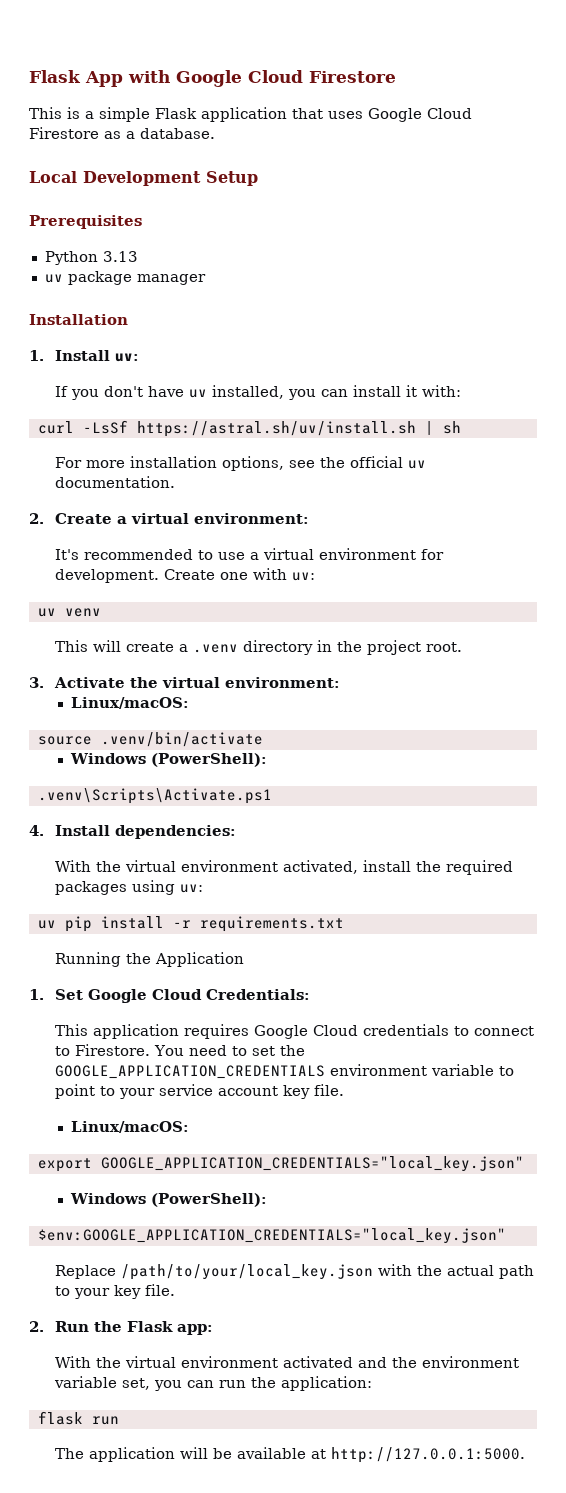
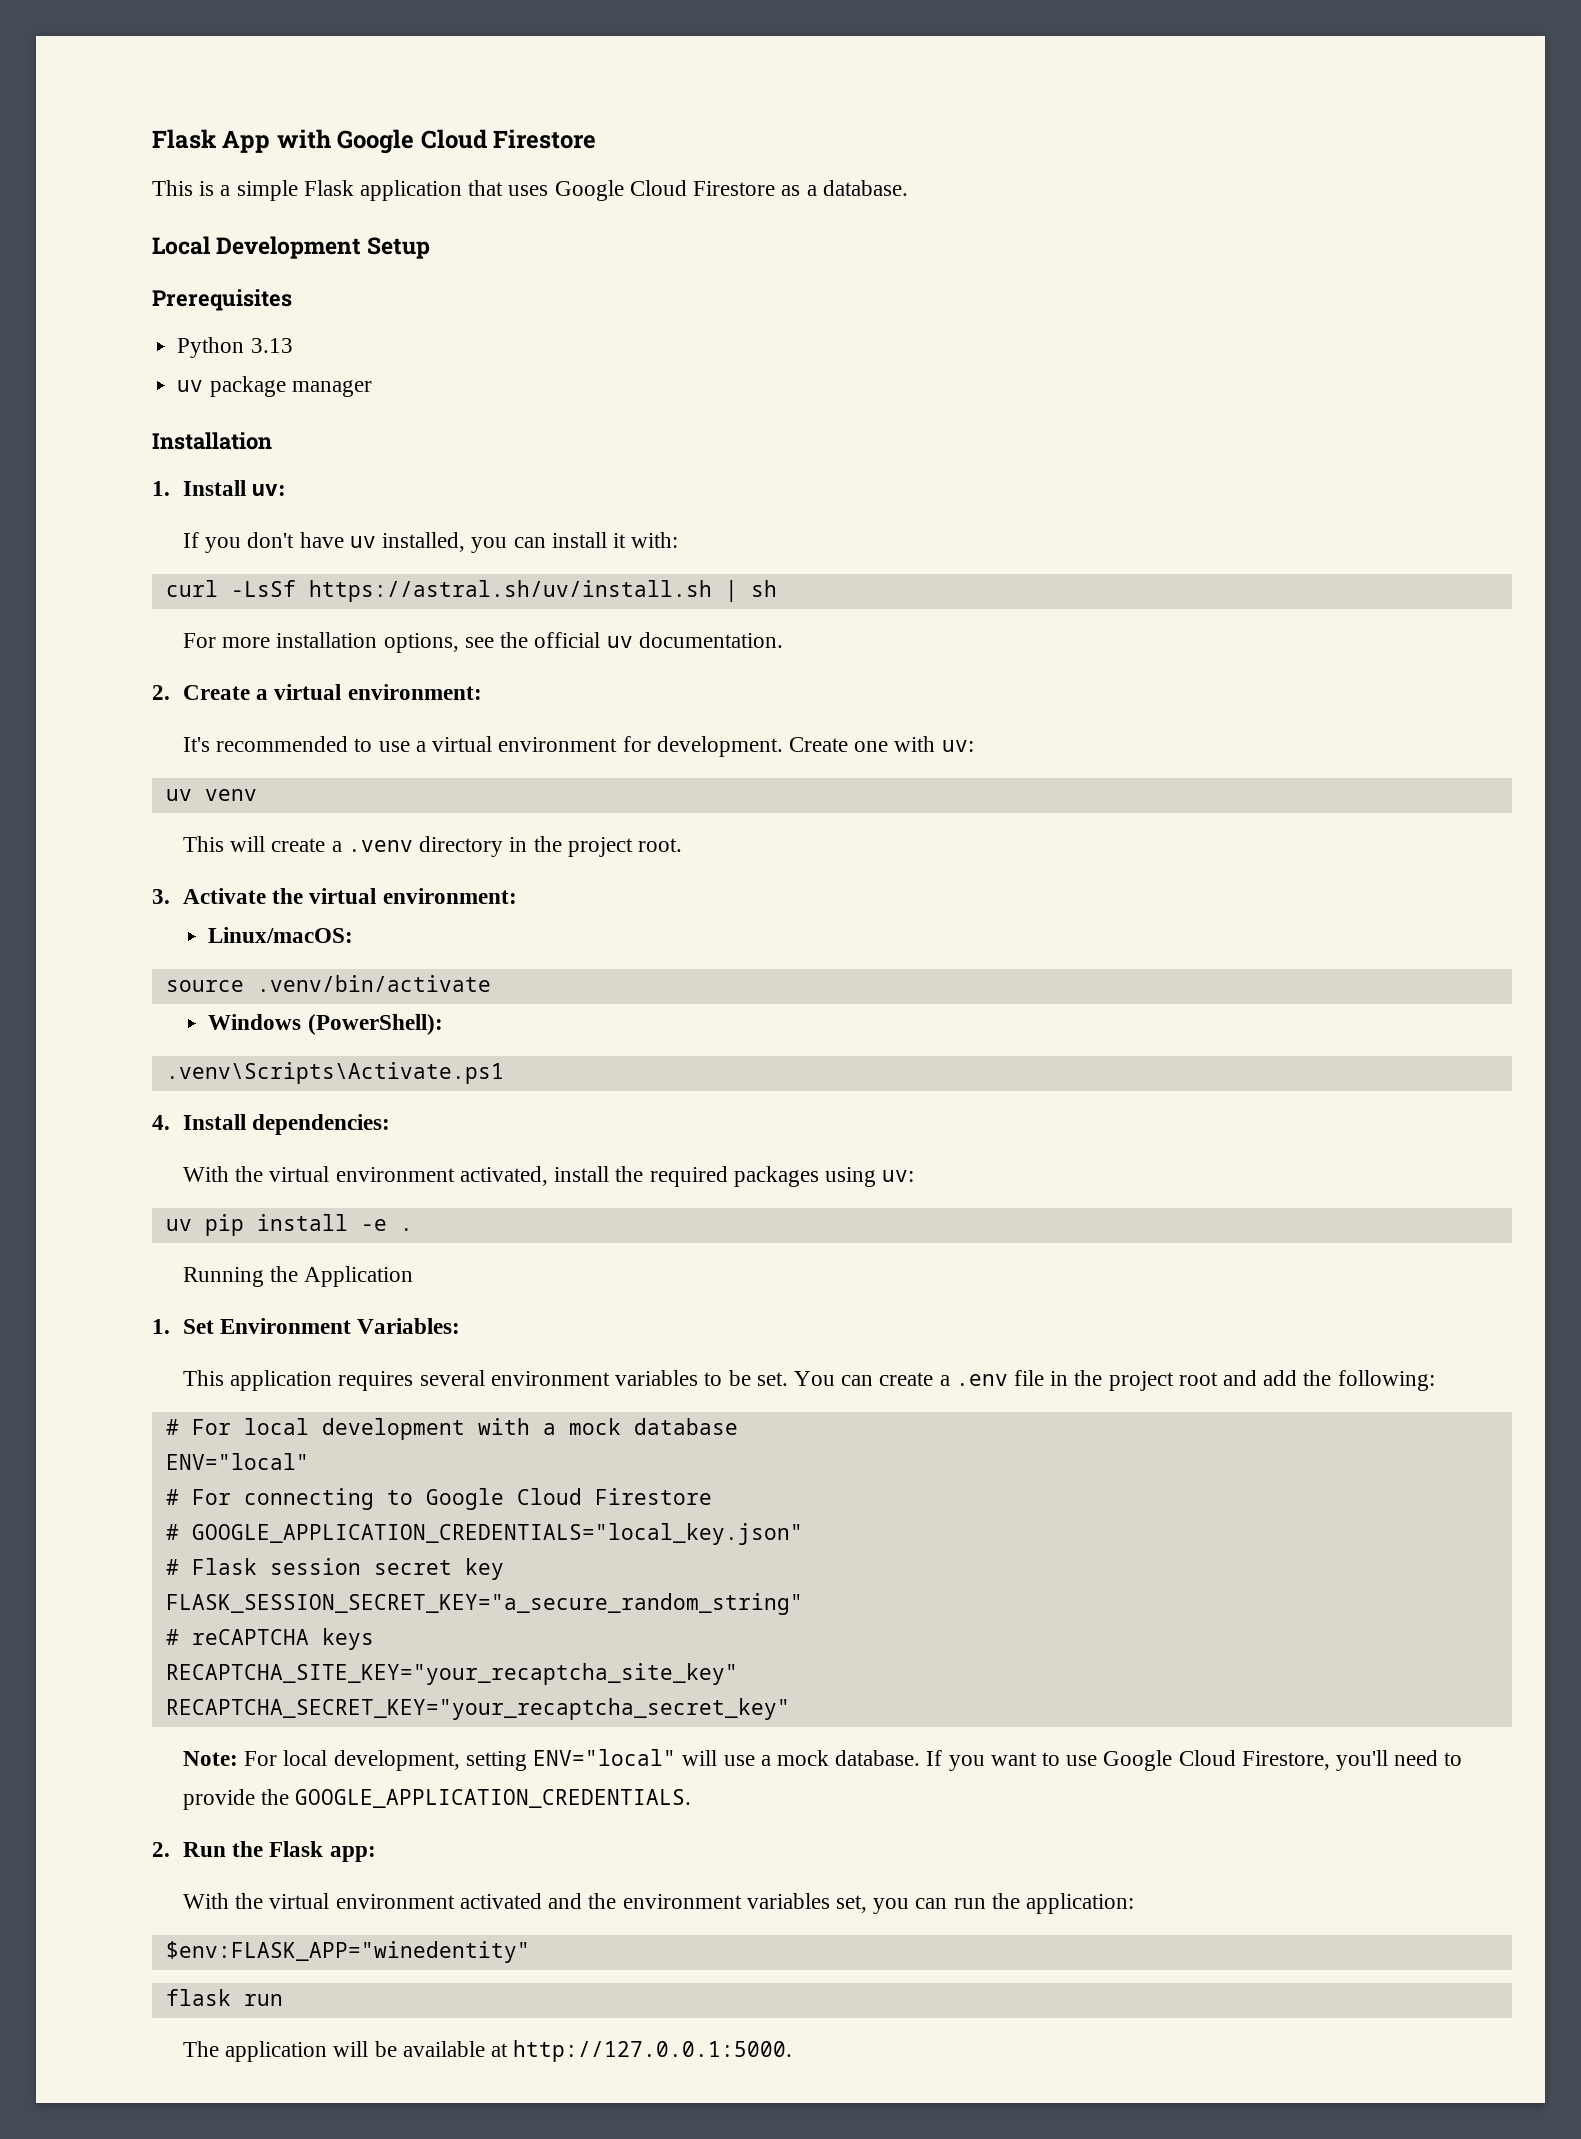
[172,916,344,932] -r requirements.txt -> [360,1219,413,1231] -e .
[88,989,311,1003] Google Cloud Credentials: -> [220,1318,461,1334] Environment Variables:
[254,1024,535,1039] [55,1044,306,1056] [55,1064,515,1079] [55,1084,345,1099] [71,1121,190,1133] [37,1156,524,1172] [70,1193,268,1207] [37,1228,506,1244] [55,1264,535,1280] [55,1284,176,1299] Google Cloud credentials to connect to Firestore. You need to set the GOOGLE_APPLICATION_CREDENTIALS environment variable to point to your service account key file. // Linux/macOS: // export GOOGLE_APPLICATION_CREDENTIALS="local_key.json" // Windows (PowerShell): // $env:GOOGLE_APPLICATION_CREDENTIALS="local_key.json" // Replace /path/to/your/local_key.json with the actual path to your key file. -> [419,1370,1435,1391] [165,1418,738,1440] [165,1453,309,1470] [165,1488,712,1510] [165,1523,803,1545] [165,1558,504,1580] [165,1593,803,1615] [165,1628,374,1650] [165,1663,738,1685] [165,1698,790,1720] [183,1749,1463,1771] [183,1789,692,1810] several environment variables to be set. You can create a .env file in the project root and add the following: // # For local development with a mock database // ENV="local" // # For connecting to Google Cloud Firestore // # GOOGLE_APPLICATION_CREDENTIALS="local_key.json" // # Flask session secret key // FLASK_SESSION_SECRET_KEY="a_secure_random_string" // # reCAPTCHA keys // RECAPTCHA_SITE_KEY="your_recaptcha_site_key" // RECAPTCHA_SECRET_KEY="your_recaptcha_secret_key" // Note: For local development, setting ENV="local" will use a mock database. If you want to use Google Cloud Firestore, you'll need to provide the GOOGLE_APPLICATION_CREDENTIALS.
[54,1376,118,1388] variable -> [746,1893,830,1909] variables
(373, 1383) none -> [165,1941,530,1963] // $env:FLASK_APP="winedentity"

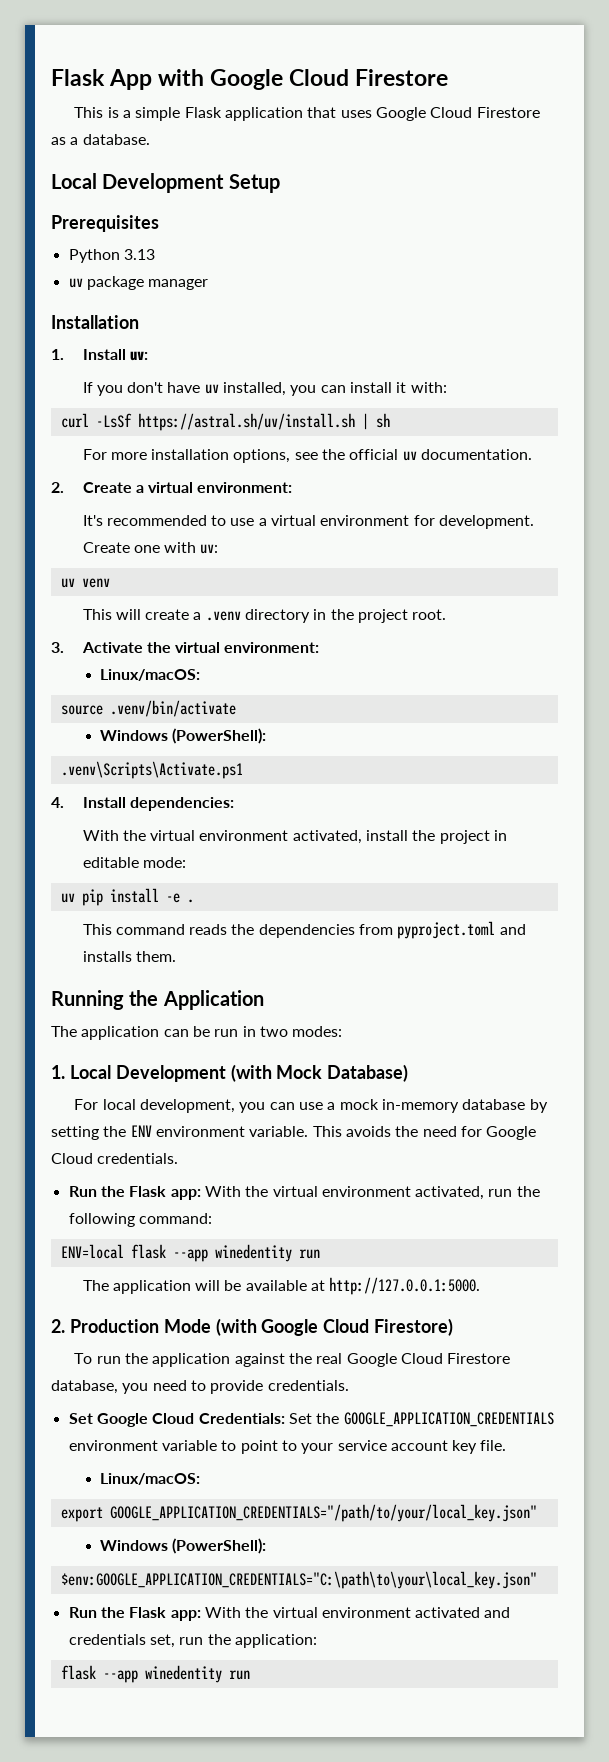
[649,1166,915,1187] required packages using uv: -> [439,830,508,844] [82,857,186,868] project in editable mode:
[183,1266,414,1287] [152,1318,461,1334] [183,1370,1435,1391] [165,1418,738,1440] [165,1453,309,1470] [165,1488,712,1510] [165,1523,803,1545] [165,1558,504,1580] [165,1593,803,1615] [165,1628,374,1650] [165,1663,738,1685] [165,1698,790,1720] [183,1749,1463,1771] [183,1789,692,1810] [152,1841,376,1862] [183,1893,1134,1914] [165,1941,530,1963] [165,1989,231,2006] Running the Application // 1. Set Environment Variables: // This application requires several environment variables to be set. You can create a .env file in the project root and add the following: // # For local development with a mock database // ENV="local" // # For connecting to Google Cloud Firestore // # GOOGLE_APPLICATION_CREDENTIALS="local_key.json" // # Flask session secret key // FLASK_SESSION_SECRET_KEY="a_secure_random_string" // # reCAPTCHA keys // RECAPTCHA_SITE_KEY="your_recaptcha_site_key" // RECAPTCHA_SECRET_KEY="your_recaptcha_secret_key" // Note: For local development, setting ENV="local" will use a mock database. If you want to use Google Cloud Firestore, you'll need to provide the GOOGLE_APPLICATION_CREDENTIALS. // 2. Run the Flask app: // With the virtual environment activated and the environment variables set, you can run the application: // $env:FLASK_APP="winedentity" // flask -> [82,921,526,939] [82,951,176,962] [51,990,264,1010] [51,1026,343,1040] [51,1064,409,1082] [74,1099,548,1113] [51,1125,537,1140] [51,1153,179,1164] [68,1186,540,1200] [68,1213,212,1227] [60,1244,292,1262] This command reads the dependencies from pyproject.toml and installs them. // Running the Application // The application can be run in two modes: // 1. Local Development (with Mock Database) // For local development, you can use a mock in-memory database by setting the ENV environment variable. This avoids the need for Google Cloud credentials. // Run the Flask app: With the virtual environment activated, run the following command: // ENV=local flask --app winedentity
(793, 2051) none -> [51,1318,454,1336] [74,1353,511,1367] [51,1380,349,1394] [68,1412,554,1427] [68,1440,507,1454] [100,1473,201,1485] [60,1504,537,1522] [100,1538,267,1554] [60,1571,537,1589] [68,1607,511,1621] [68,1634,317,1648] [60,1665,250,1683] // 2. Production Mode (with Google Cloud Firestore) // To run the application against the real Google Cloud Firestore database, you need to provide credentials. // Set Google Cloud Credentials: Set the GOOGLE_APPLICATION_CREDENTIALS environment variable to point to your service account key file. // Linux/macOS: // export GOOGLE_APPLICATION_CREDENTIALS="/path/to/your/local_key.json" // Windows (PowerShell): // $env:GOOGLE_APPLICATION_CREDENTIALS="C:\path\to\your\local_key.json" // Run the Flask app: With the virtual environment activated and credentials set, run the application: // flask --app winedentity run

